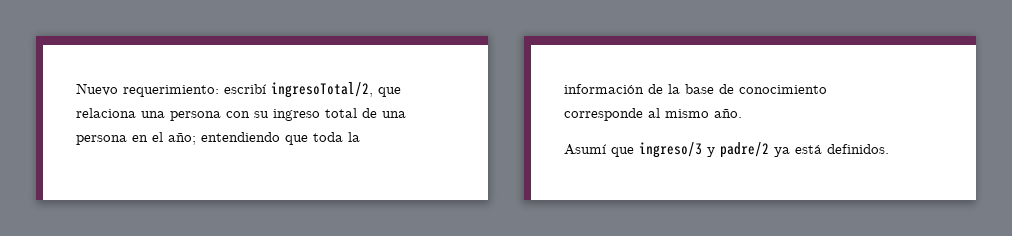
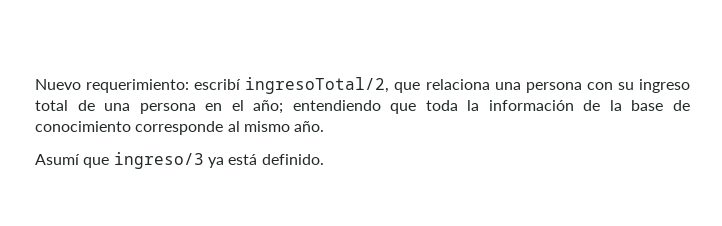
[707,142,769,158] y padre/2 -> (204, 160) none
[827,144,889,154] definidos. -> [261,154,324,165] definido.

